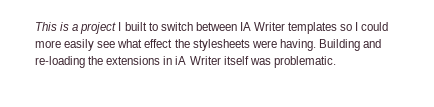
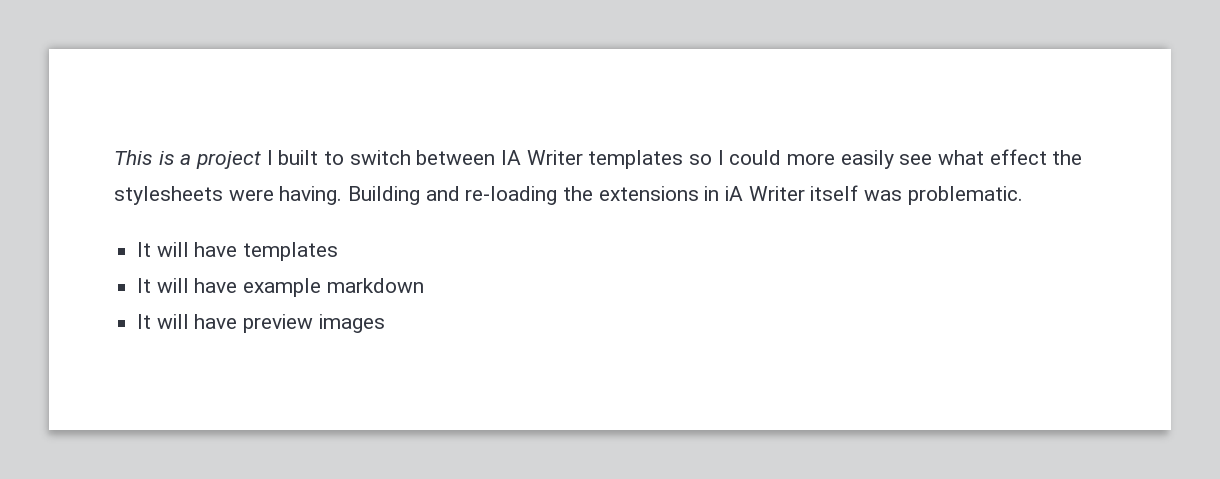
(336, 62) none -> [137,242,339,261] [137,278,424,297] [137,314,385,333] // It will have templates // It will have example markdown // It will have preview images

